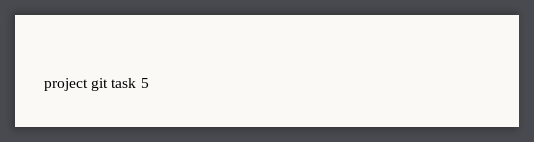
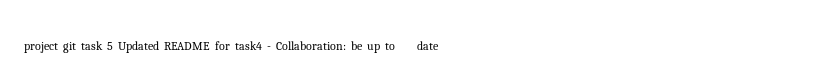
(149, 83) none -> [118,41,439,53] Updated README for task4 - Collaboration: be up to date

